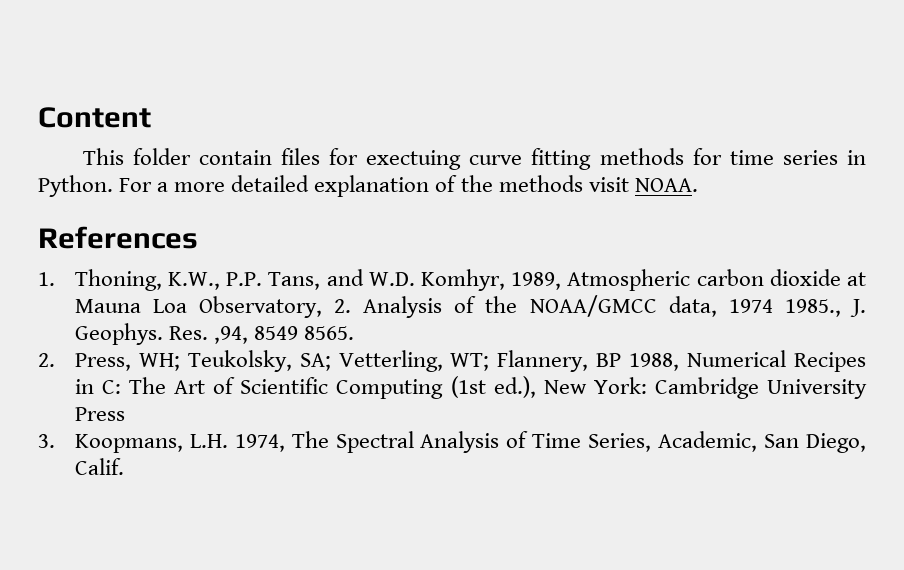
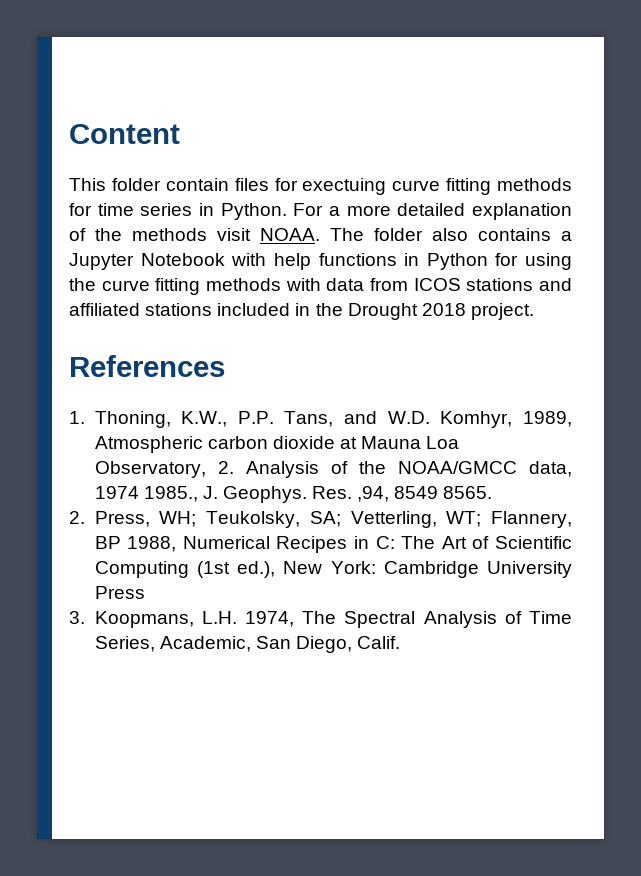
(698, 185) none -> [330,228,572,241] [69,253,572,270] [69,278,572,295] [69,303,534,320] The folder also contains a Jupyter Notebook with help functions in Python for using the curve fitting methods with data from ICOS stations and affiliated stations included in the Drought 2018 project.

